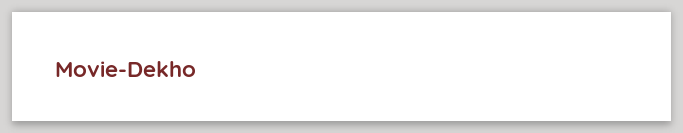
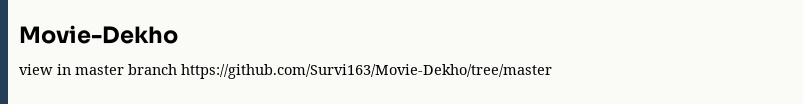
(196, 69) none -> [19,64,552,79] // view in master branch https://github.com/Survi163/Movie-Dekho/tree/master

